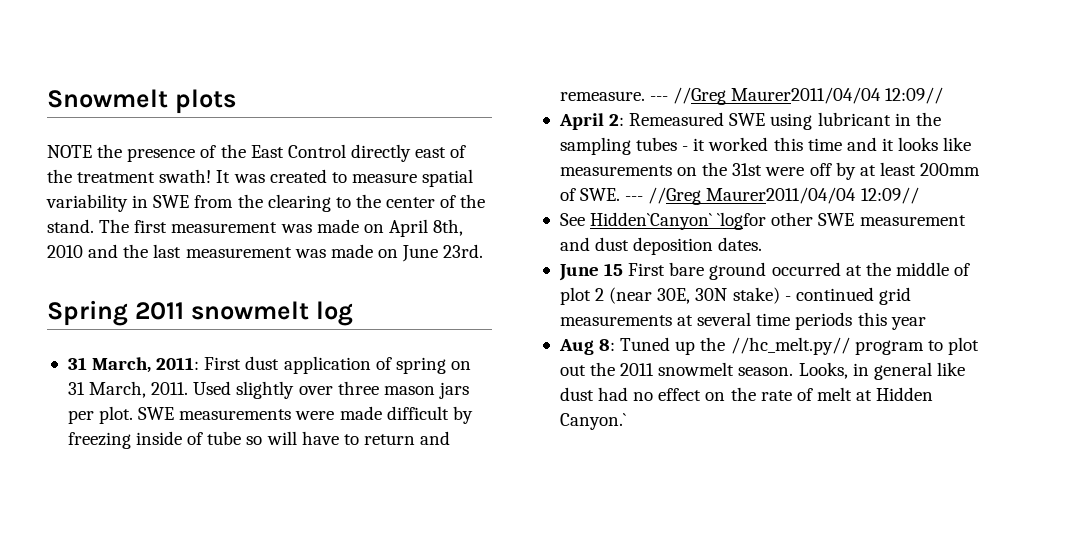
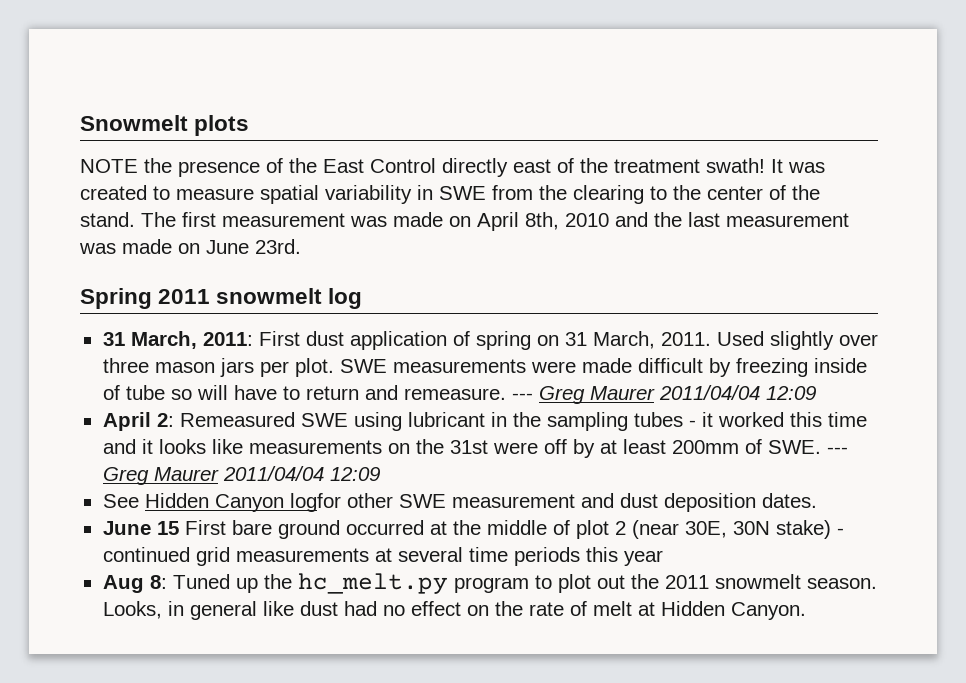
[673,87,944,105] //Greg Maurer2011/04/04 12:09// -> [538,385,816,404] Greg Maurer 2011/04/04 12:09
[648,187,919,205] [559,212,767,230] //Greg Maurer2011/04/04 12:09// // See Hidden`Canyon` `logfor -> [102,466,380,485] [102,493,341,512] Greg Maurer 2011/04/04 12:09 // See Hidden Canyon logfor
[730,337,850,355] //hc_melt.py// -> [297,573,448,594] hc_melt.py
[559,413,626,430] Canyon.` -> [730,602,806,620] Canyon.

